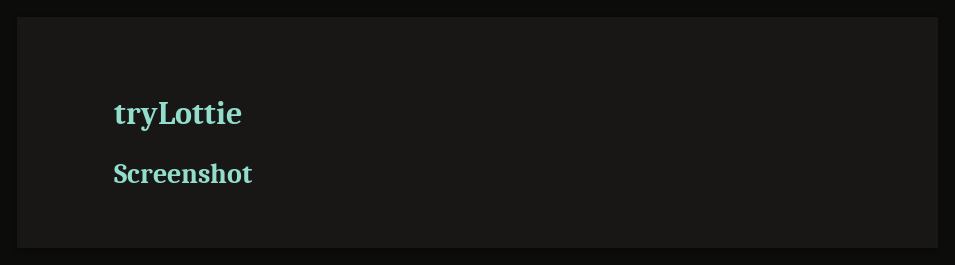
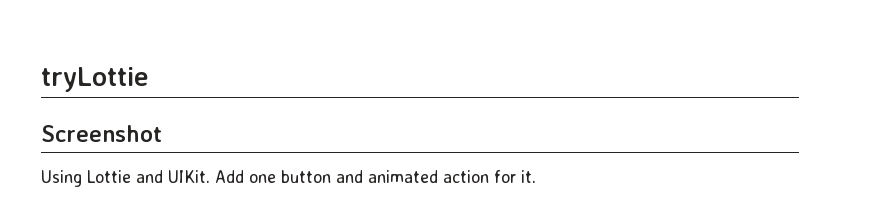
(253, 173) none -> [41,170,536,187] // Using Lottie and UIKit. Add one button and animated action for it.

